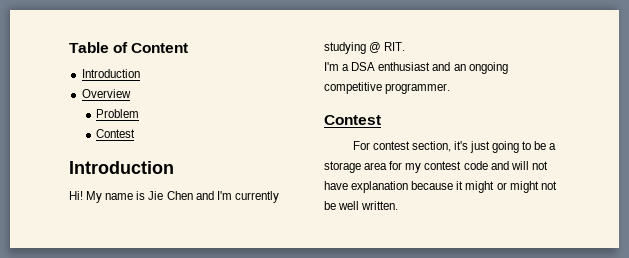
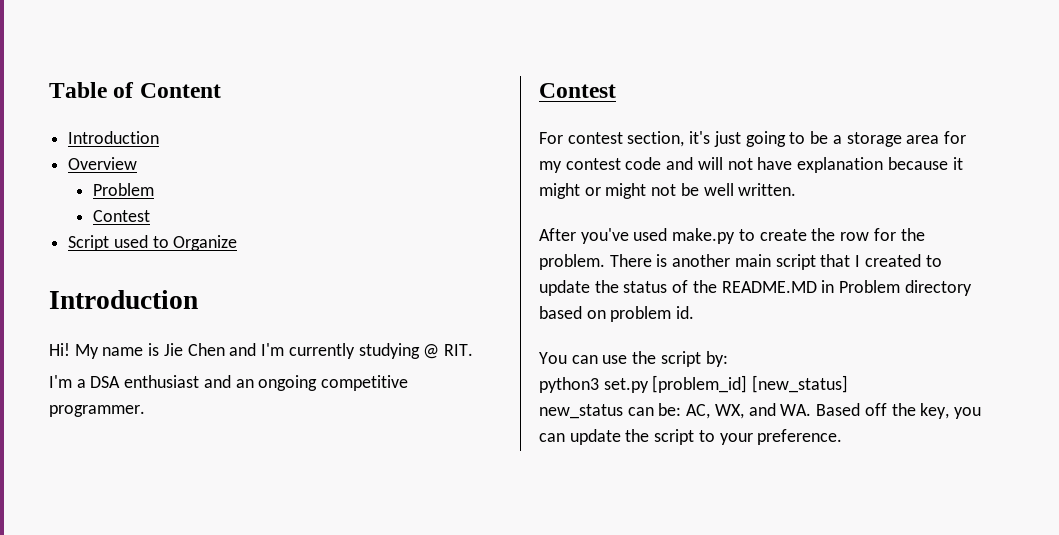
(136, 133) none -> [68,235,238,251] // Script used to Organize
(399, 205) none -> [539,228,925,244] [539,254,942,270] [539,280,972,296] [539,306,695,322] [539,351,728,367] [539,375,849,393] [539,403,981,419] [539,429,843,445] // After you've used make.py to create the row for the problem. There is another main script that I created to update the status of the README.MD in Problem directory based on problem id. // You can use the script by: // python3 set.py [problem_id] [new_status] // new_status can be: AC, WX, and WA. Based off the key, you can update the script to your preference.

